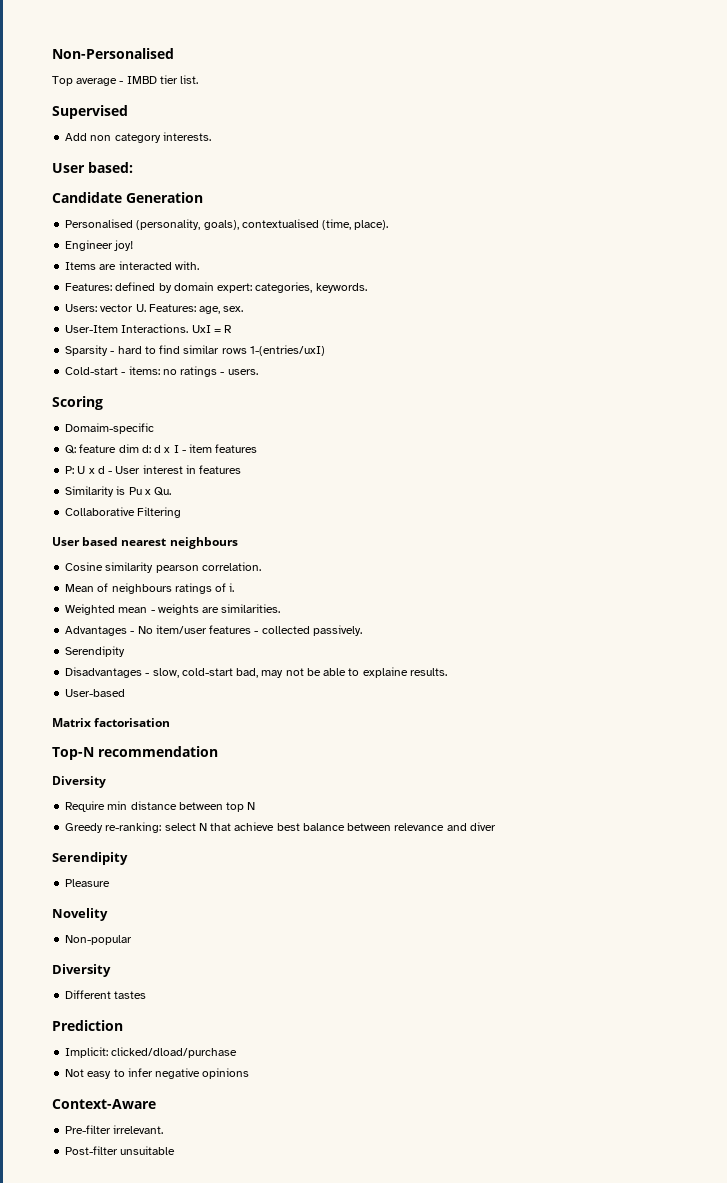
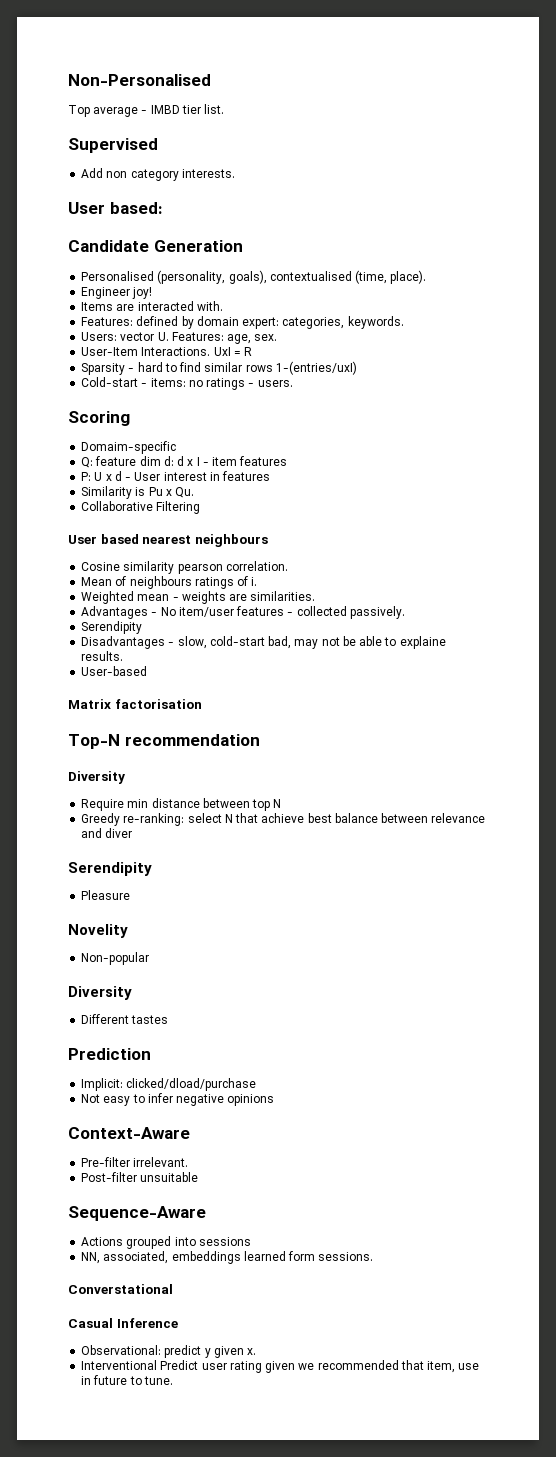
(176, 1150) none -> [68,1206,206,1221] [81,1236,251,1249] [81,1251,374,1264] [68,1284,173,1294] [68,1318,178,1328] [81,1345,257,1358] [81,1360,480,1373] [81,1375,173,1385] // Sequence-Aware // Actions grouped into sessions // NN, associated, embeddings learned form sessions. // Converstational // Casual Inference // Observational: predict y given x. // Interventional Predict user rating given we recommended that item, use in future to tune.

